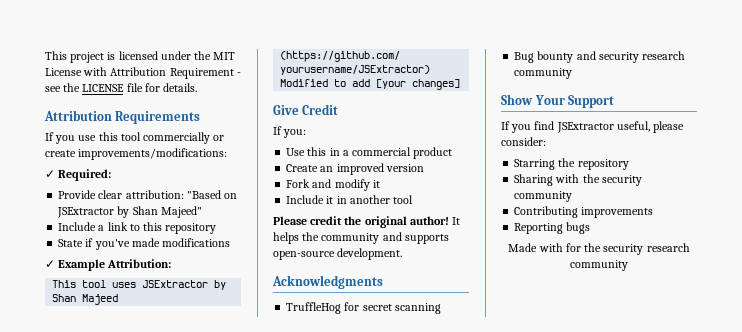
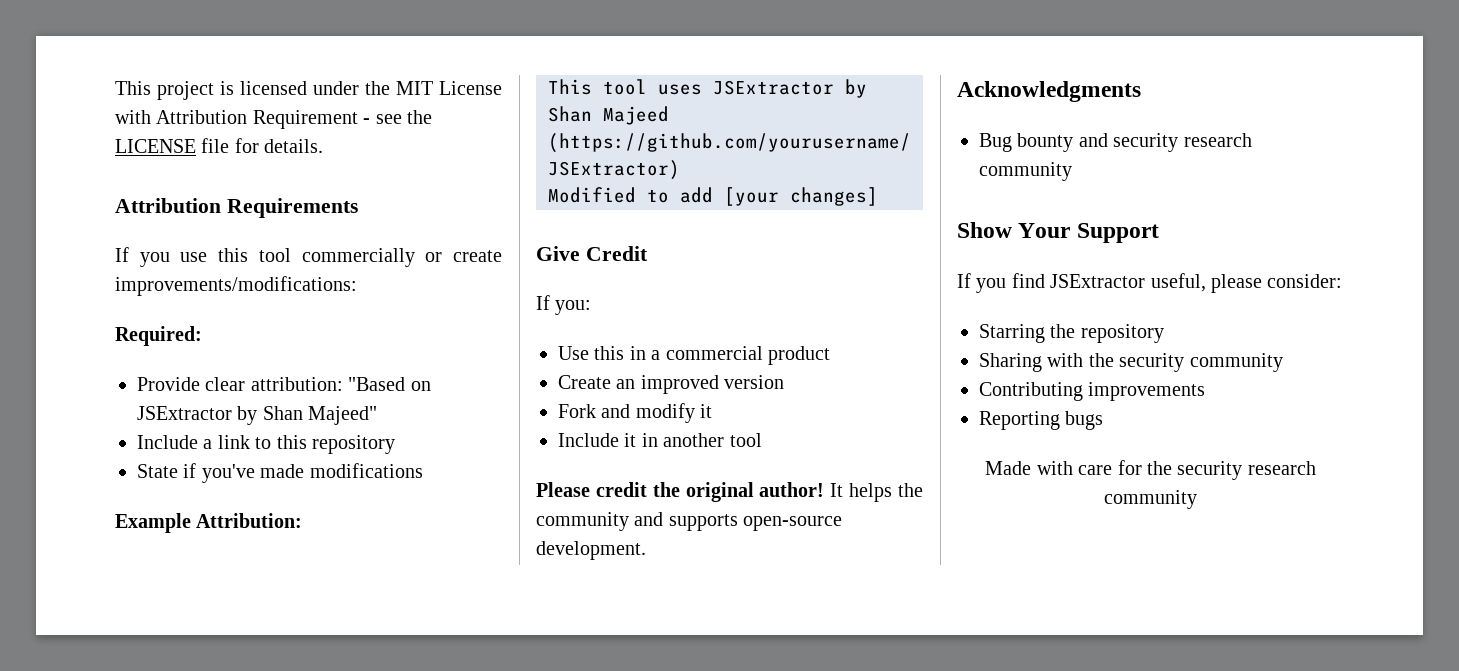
[45,170,55,178] ✓ -> (357, 286) none
[45,260,55,268] ✓ -> (423, 470) none
[286,302,441,314] // TruffleHog for secret scanning -> (1141, 91) none
(563, 247) none -> [1078,465,1113,475] care

